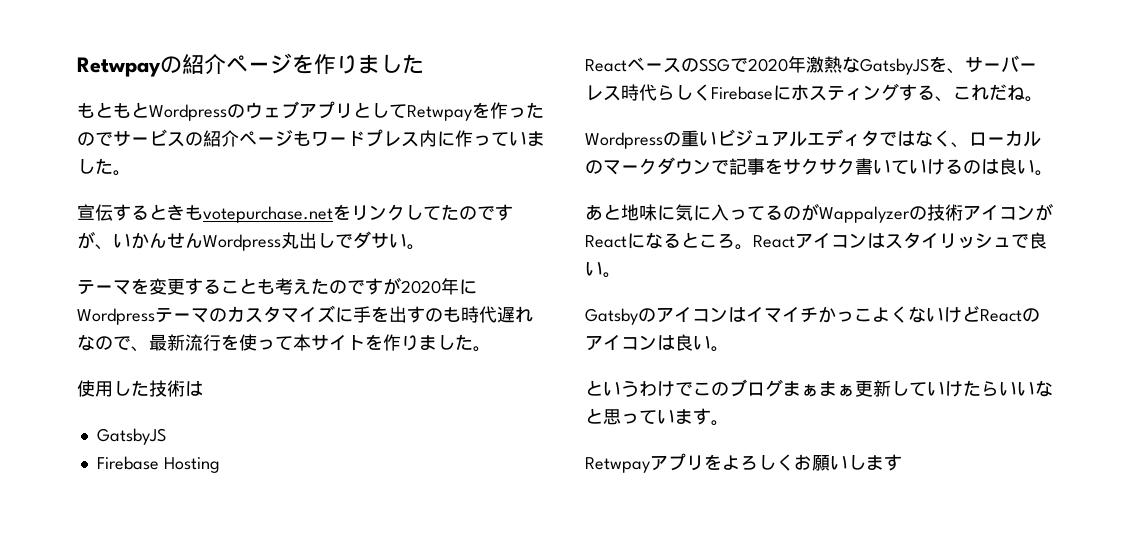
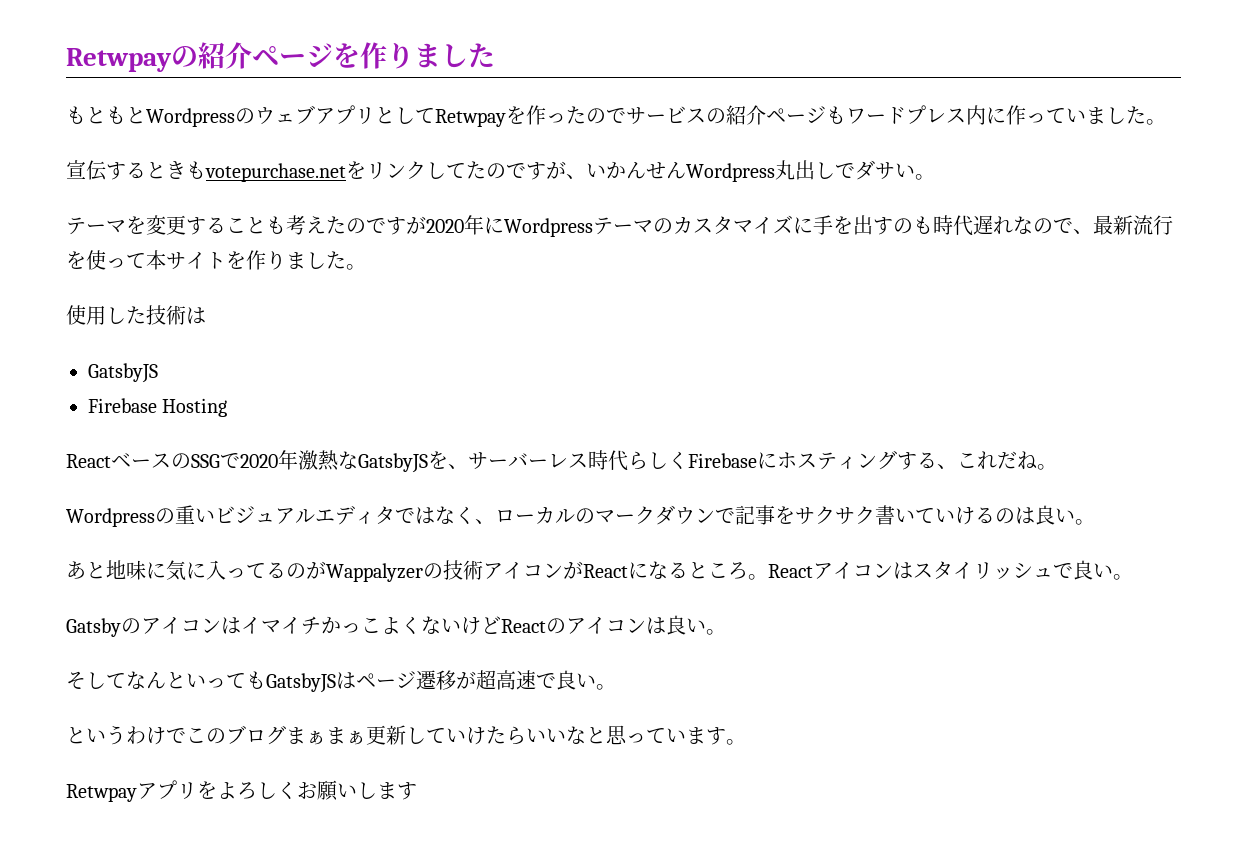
(729, 349) none -> [66,670,616,693] // そしてなんといってもGatsbyJSはページ遷移が超高速で良い。

